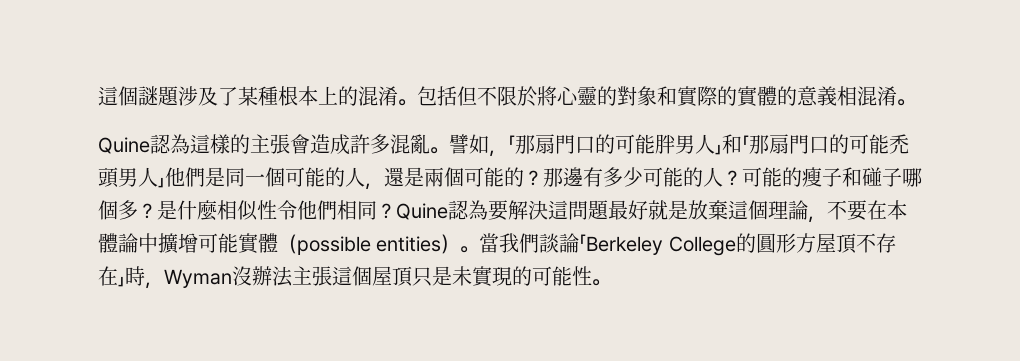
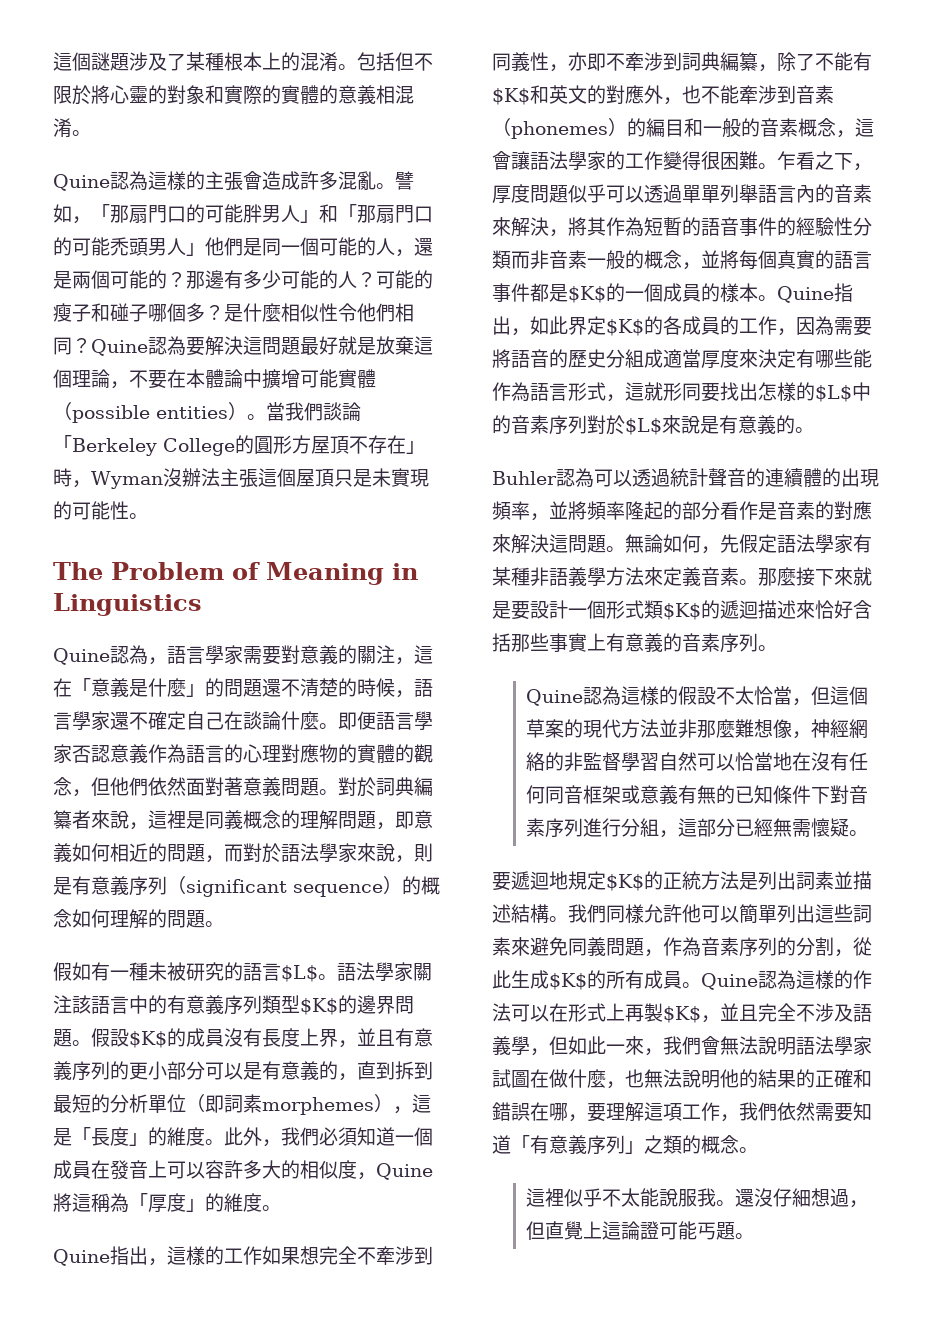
(611, 282) none -> [53,562,418,585] [53,593,202,616] [53,645,433,665] [53,678,433,698] [53,711,433,731] [53,744,433,764] [53,777,433,797] [53,810,433,830] [53,843,433,863] [53,876,440,897] [53,909,224,929] [53,962,432,982] [53,995,414,1015] [53,1028,433,1048] [53,1061,433,1081] [53,1094,431,1115] [53,1127,433,1147] [53,1160,433,1180] [53,1193,281,1213] [53,1246,433,1266] [492,52,872,72] [492,85,834,105] [492,118,874,139] [492,151,872,171] [492,184,872,203] [492,217,872,237] [492,250,872,270] [492,283,853,303] [492,316,872,336] [492,349,872,368] [492,382,871,402] [492,415,814,435] [492,468,879,488] [492,501,872,521] [492,534,872,554] [492,567,872,586] [492,600,872,620] [492,633,777,653] [526,686,869,706] [526,719,869,739] [526,752,869,771] [526,785,869,804] [526,818,869,838] [492,871,872,891] [492,904,872,924] [492,937,872,957] [492,970,872,990] [492,1003,872,1023] [492,1036,872,1056] [492,1069,872,1089] [492,1102,872,1122] [492,1135,758,1155] [526,1188,869,1208] [526,1221,755,1240] // The Problem of Meaning in Linguistics // Quine認為，語言學家需要對意義的關注，這在「意義是什麼」的問題還不清楚的時候，語言學家還不確定自己在談論什麼。即便語言學家否認意義作為語言的心理對應物的實體的觀念，但他們依然面對著意義問題。對於詞典編纂者來說，這裡是同義概念的理解問題，即意義如何相近的問題，而對於語法學家來說，則是有意義序列（significant sequence）的概念如何理解的問題。 // 假如有一種未被研究的語言$L$。語法學家關注該語言中的有意義序列類型$K$的邊界問題。假設$K$的成員沒有長度上界，並且有意義序列的更小部分可以是有意義的，直到拆到最短的分析單位（即詞素morphemes），這是「長度」的維度。此外，我們必須知道一個成員在發音上可以容許多大的相似度，Quine將這稱為「厚度」的維度。 // Quine指出，這樣的工作如果想完全不牽涉到同義性，亦即不牽涉到詞典編纂，除了不能有$K$和英文的對應外，也不能牽涉到音素（phonemes）的編目和一般的音素概念，這會讓語法學家的工作變得很困難。乍看之下，厚度問題似乎可以透過單單列舉語言內的音素來解決，將其作為短暫的語音事件的經驗性分類而非音素一般的概念，並將每個真實的語言事件都是$K$的一個成員的樣本。Quine指出，如此界定$K$的各成員的工作，因為需要將語音的歷史分組成適當厚度來決定有哪些能作為語言形式，這就形同要找出怎樣的$L$中的音素序列對於$L$來說是有意義的。 // Buhler認為可以透過統計聲音的連續體的出現頻率，並將頻率隆起的部分看作是音素的對應來解決這問題。無論如何，先假定語法學家有某種非語義學方法來定義音素。那麼接下來就是要設計一個形式類$K$的遞迴描述來恰好含括那些事實上有意義的音素序列。 // Quine認為這樣的假設不太恰當，但這個草案的現代方法並非那麼難想像，神經網絡的非監督學習自然可以恰當地在沒有任何同音框架或意義有無的已知條件下對音素序列進行分組，這部分已經無需懷疑。 // 要遞迴地規定$K$的正統方法是列出詞素並描述結構。我們同樣允許他可以簡單列出這些詞素來避免同義問題，作為音素序列的分割，從此生成$K$的所有成員。Quine認為這樣的作法可以在形式上再製$K$，並且完全不涉及語義學，但如此一來，我們會無法說明語法學家試圖在做什麼，也無法說明他的結果的正確和錯誤在哪，要理解這項工作，我們依然需要知道「有意義序列」之類的概念。 // 這裡似乎不太能說服我。還沒仔細想過，但直覺上這論證可能丐題。

